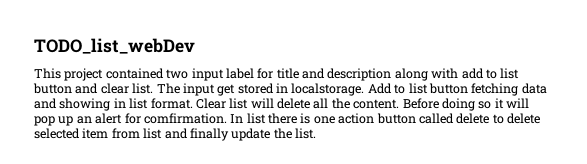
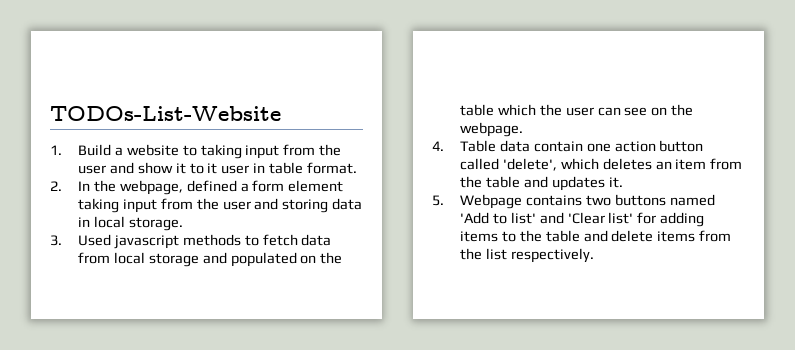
[34,38,195,54] [34,68,520,81] [33,83,547,96] [34,98,529,111] [34,113,540,126] [34,128,316,141] TODO_list_webDev // This project contained two input label for title and description along with add to list button and clear list. The input get stored in localstorage. Add to list button fetching data and showing in list format. Clear list will delete all the content. Before doing so it will pop up an alert for comfirmation. In list there is one action button called delete to delete selected item from list and finally update the list. -> [50,106,281,121] [50,144,342,159] [77,162,358,174] [50,180,344,195] [77,198,363,213] [77,216,183,231] [50,234,332,249] [77,252,343,267] [459,104,694,116] [459,122,523,137] [432,140,704,152] [459,158,743,171] [459,176,623,191] [432,194,715,209] [459,212,705,227] [459,230,732,242] [459,248,594,263] TODOs-List-Website // 1. Build a website to taking input from the user and show it to it user in table format. // 2. In the webpage, defined a form element taking input from the user and storing data in local storage. // 3. Used javascript methods to fetch data from local storage and populated on the table which the user can see on the webpage. // 4. Table data contain one action button called 'delete', which deletes an item from the table and updates it. // 5. Webpage contains two buttons named 'Add to list' and 'Clear list' for adding items to the table and delete items from the list respectively.

